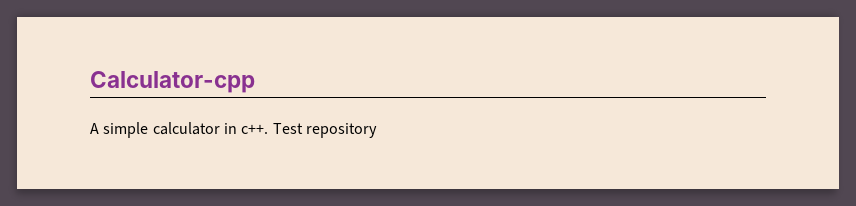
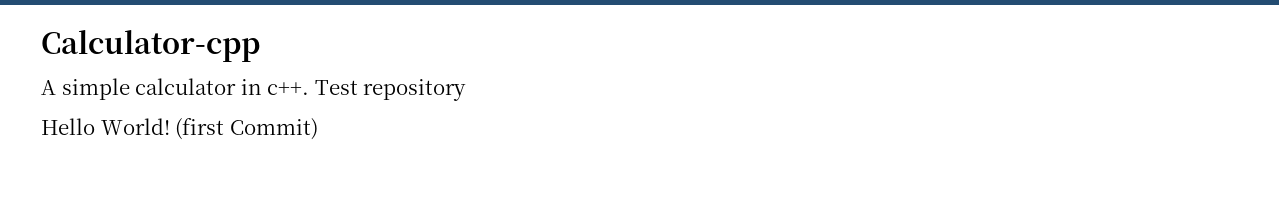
(377, 130) none -> [41,118,318,140] // Hello World! (first Commit)

